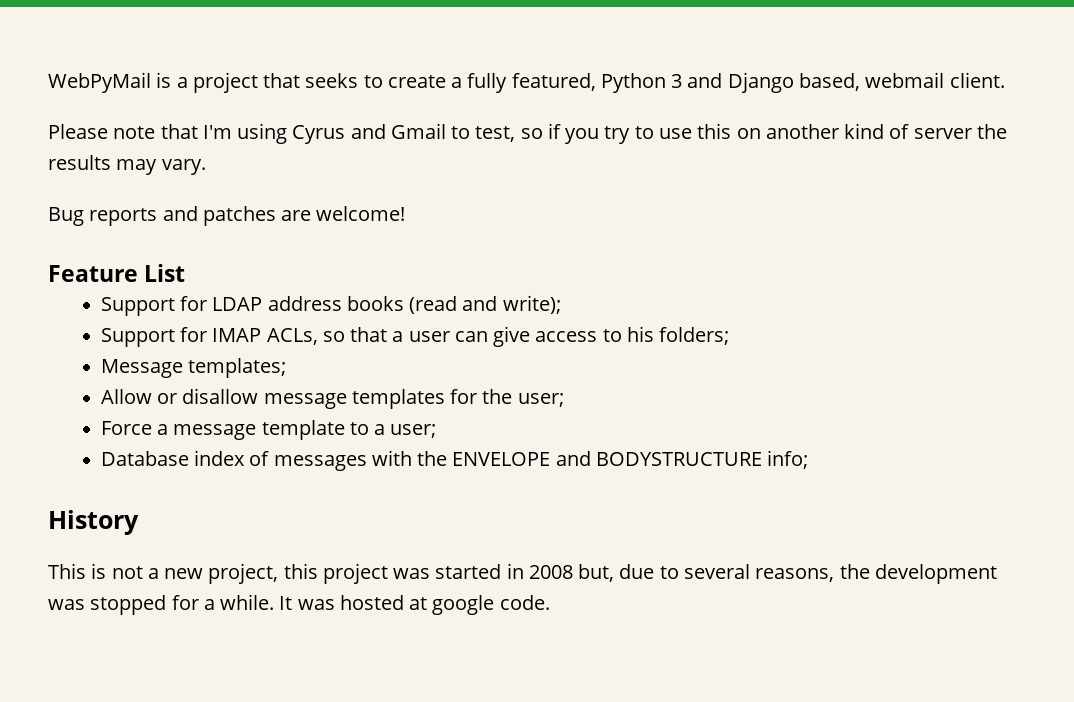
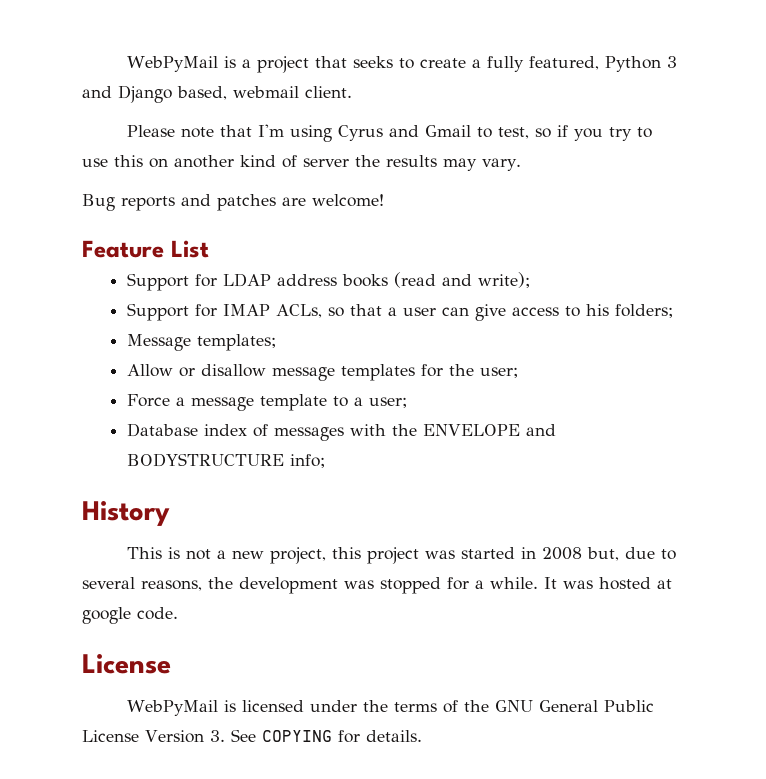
(550, 602) none -> [82,654,171,674] [127,700,655,716] [82,729,422,743] // License // WebPyMail is licensed under the terms of the GNU General Public License Version 3. See COPYING for details.

